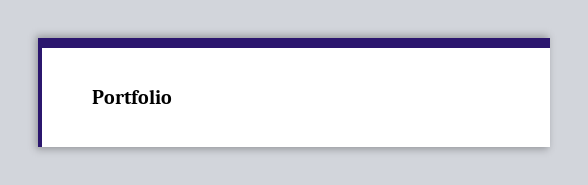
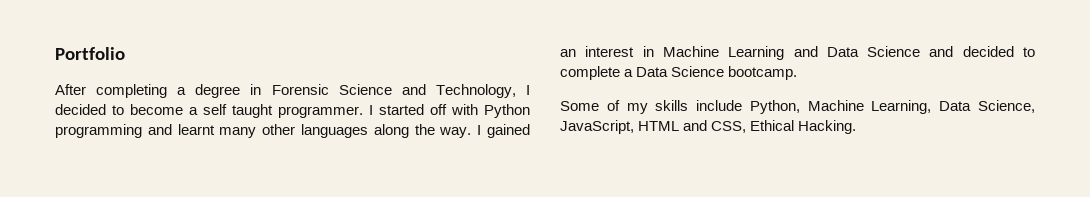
(172, 96) none -> [55,84,530,98] [55,104,530,118] [55,124,530,138] [560,46,1035,60] [560,66,798,80] [560,100,1035,114] [560,120,857,134] // After completing a degree in Forensic Science and Technology, I decided to become a self taught programmer. I started off with Python programming and learnt many other languages along the way. I gained an interest in Machine Learning and Data Science and decided to complete a Data Science bootcamp. // Some of my skills include Python, Machine Learning, Data Science, JavaScript, HTML and CSS, Ethical Hacking.

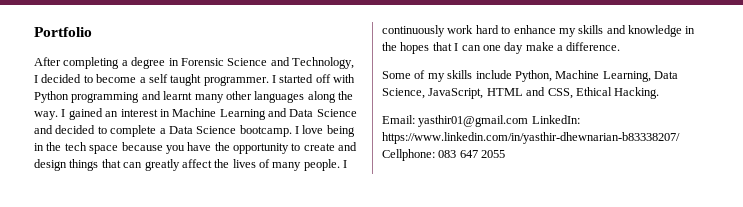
(798, 73) none -> [295,125,355,137] [34,142,358,154] [34,159,348,171] [382,25,696,37] [382,42,621,54] I love being in the tech space because you have the opportunity to create and design things that can greatly affect the lives of many people. I continuously work hard to enhance my skills and knowledge in the hopes that I can one day make a difference.
(857, 127) none -> [382,115,580,127] [382,132,680,144] [382,149,506,161] // Email: yasthir01@gmail.com LinkedIn: https://www.linkedin.com/in/yasthir-dhewnarian-b83338207/ Cellphone: 083 647 2055

